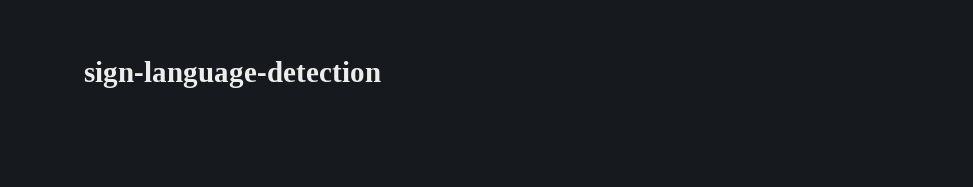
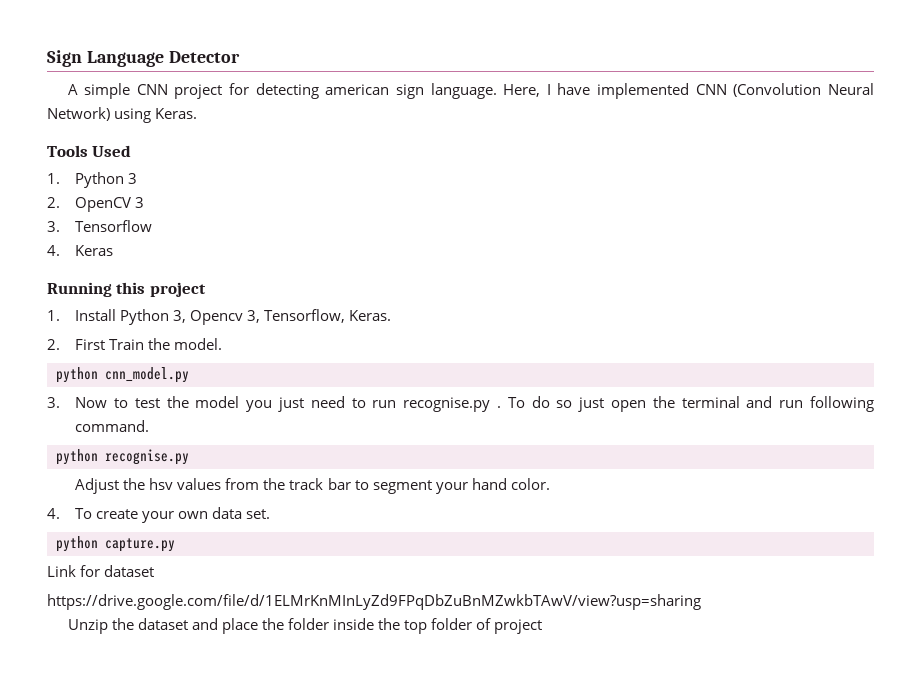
[84,61,381,88] sign-language-detection -> [47,50,240,67] [67,83,874,99] [47,107,198,123] [47,145,132,157] [47,172,138,188] [47,197,145,212] [47,220,153,232] [47,245,114,256] [47,282,206,297] [47,309,392,325] [47,338,223,350] [56,367,189,383] [47,396,874,412] [75,420,150,432] [56,449,189,465] [75,478,550,494] [47,507,271,523] [56,536,175,552] [47,565,155,577] [47,594,701,610] [67,618,543,634] Sign Language Detector // A simple CNN project for detecting american sign language. Here, I have implemented CNN (Convolution Neural Network) using Keras. // Tools Used // 1. Python 3 // 2. OpenCV 3 // 3. Tensorflow // 4. Keras // Running this project // 1. Install Python 3, Opencv 3, Tensorflow, Keras. // 2. First Train the model. // python cnn_model.py // 3. Now to test the model you just need to run recognise.py . To do so just open the terminal and run following command. // python recognise.py // Adjust the hsv values from the track bar to segment your hand color. // 4. To create your own data set. // python capture.py // Link for dataset // https://drive.google.com/file/d/1ELMrKnMInLyZd9FPqDbZuBnMZwkbTAwV/view?usp=sharing // Unzip the dataset and place the folder inside the top folder of project

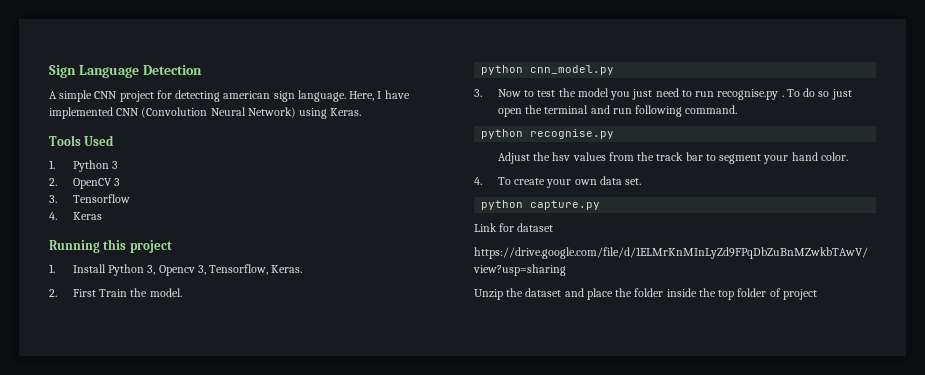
[168,51,240,63] Detector -> [142,65,202,75] Detection

